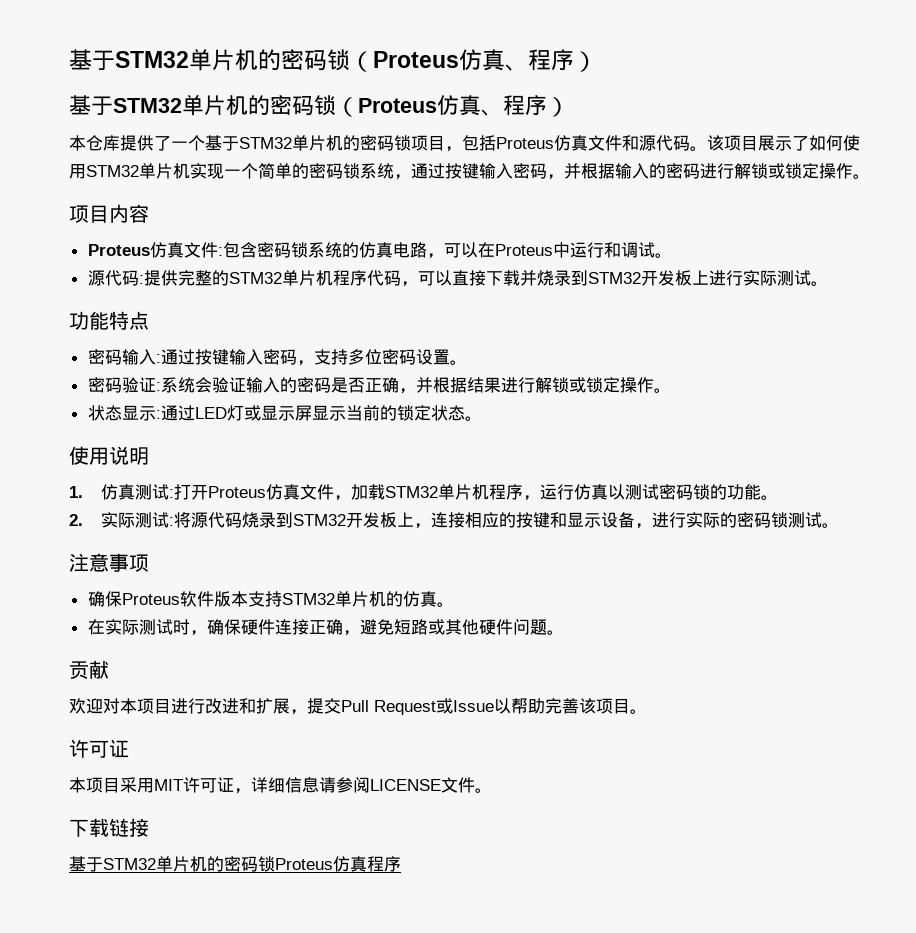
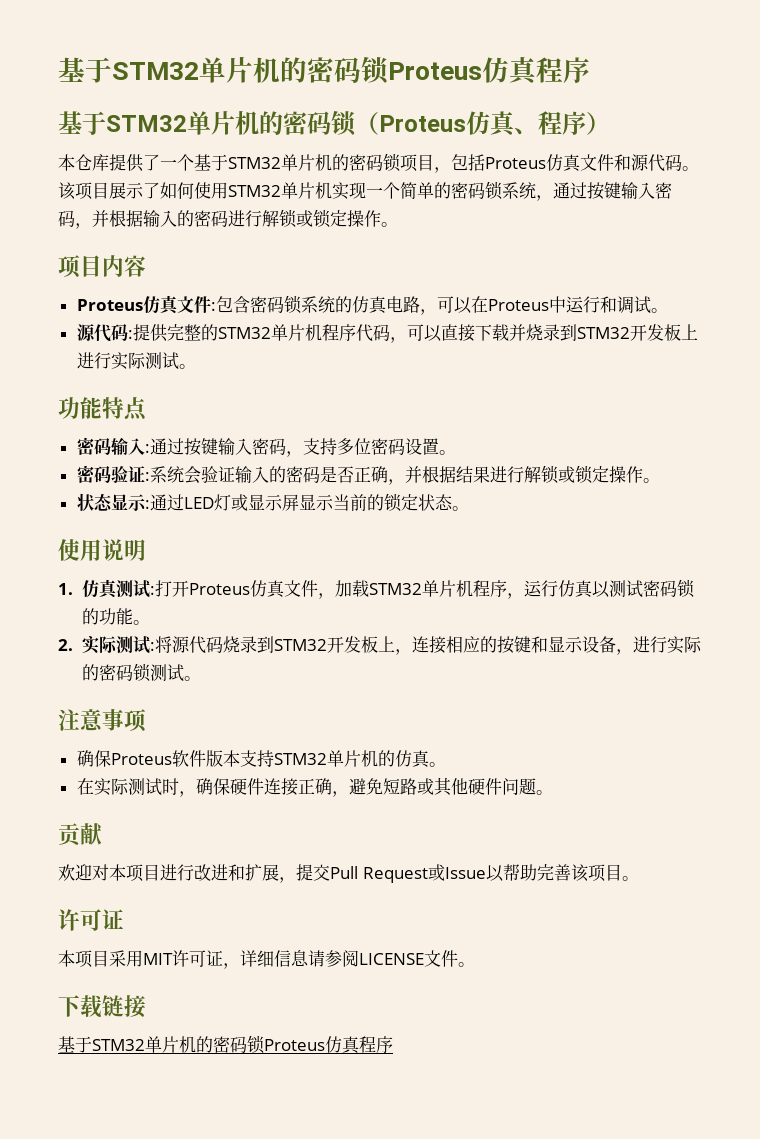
[69,49,597,72] 基于STM32单片机的密码锁（Proteus仿真、程序） -> [58,56,590,85] 基于STM32单片机的密码锁Proteus仿真程序

